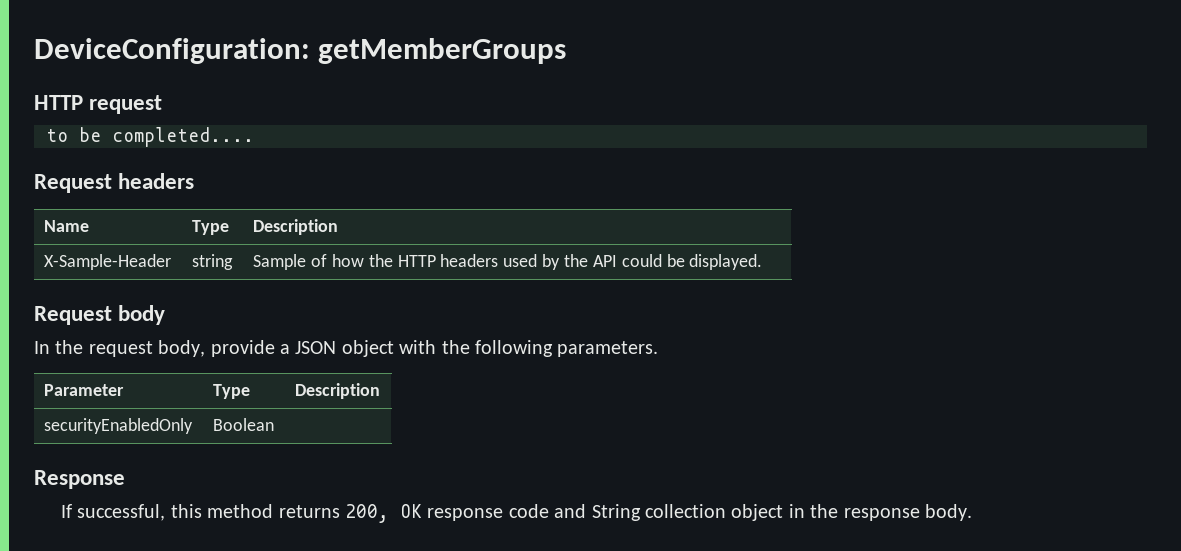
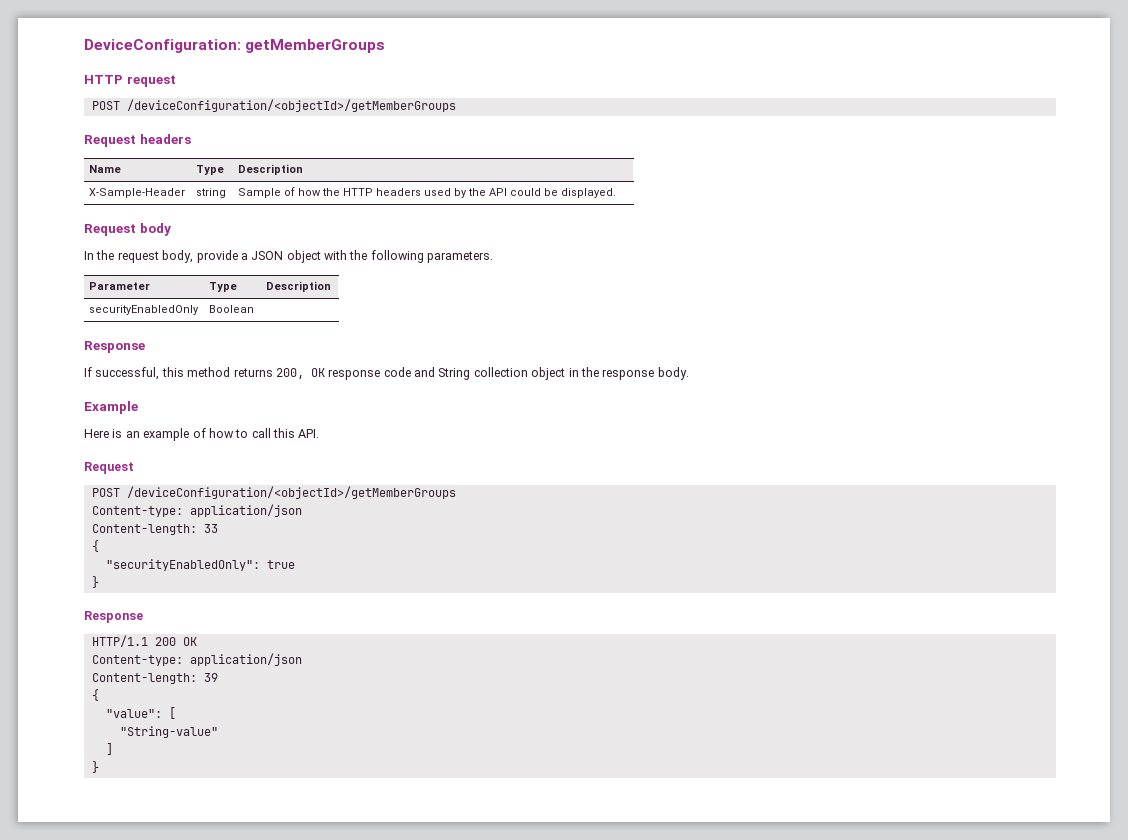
[46,127,254,147] to be completed.... -> [91,99,456,112] POST /deviceConfiguration/<objectId>/getMemberGroups
(973, 512) none -> [84,401,138,414] [84,428,320,441] [84,462,134,474] [91,486,456,499] [91,504,302,517] [91,524,218,535] [91,540,99,552] [105,559,295,571] [91,576,99,588] [84,611,143,623] [91,635,197,647] [91,653,302,666] [91,673,218,684] [91,689,99,701] [105,707,176,719] [119,726,218,738] [105,743,113,755] [91,761,99,773] // Example // Here is an example of how to call this API. // Request // POST /deviceConfiguration/<objectId>/getMemberGroups // Content-type: application/json // Content-length: 33 // { // "securityEnabledOnly": true // } // Response // HTTP/1.1 200 OK // Content-type: application/json // Content-length: 39 // { // "value": [ // "String-value" // ] // }

